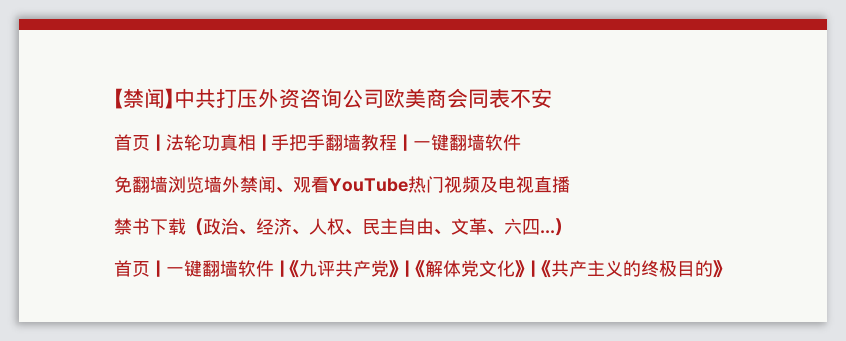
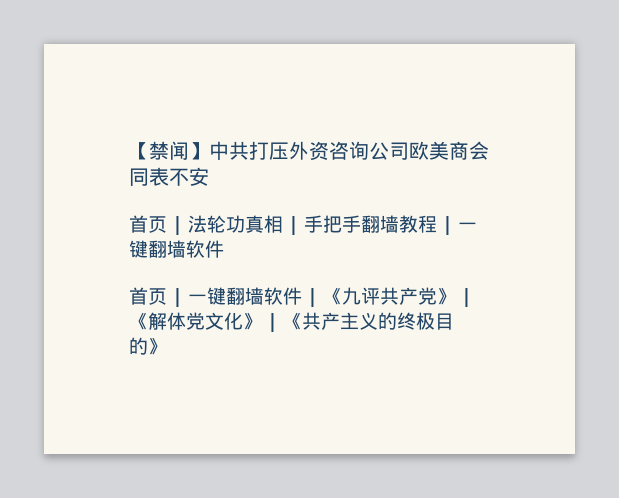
[114,176,570,193] [114,218,572,236] // 免翻墙浏览墙外禁闻、观看YouTube热门视频及电视直播 // 禁书下载（政治、经济、人权、民主自由、文革、六四...） -> (224, 249) none

